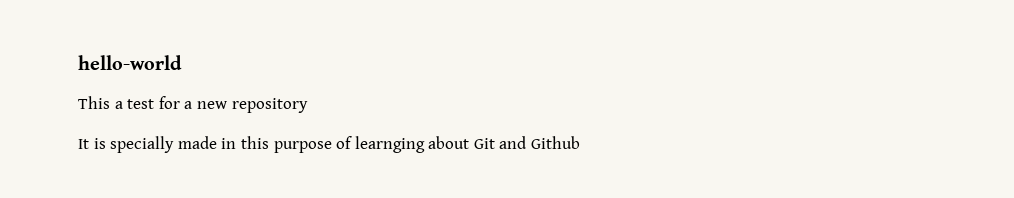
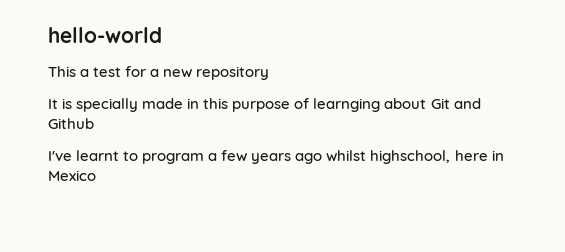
(581, 142) none -> [48,150,504,164] [48,170,96,181] // I've learnt to program a few years ago whilst highschool, here in Mexico

